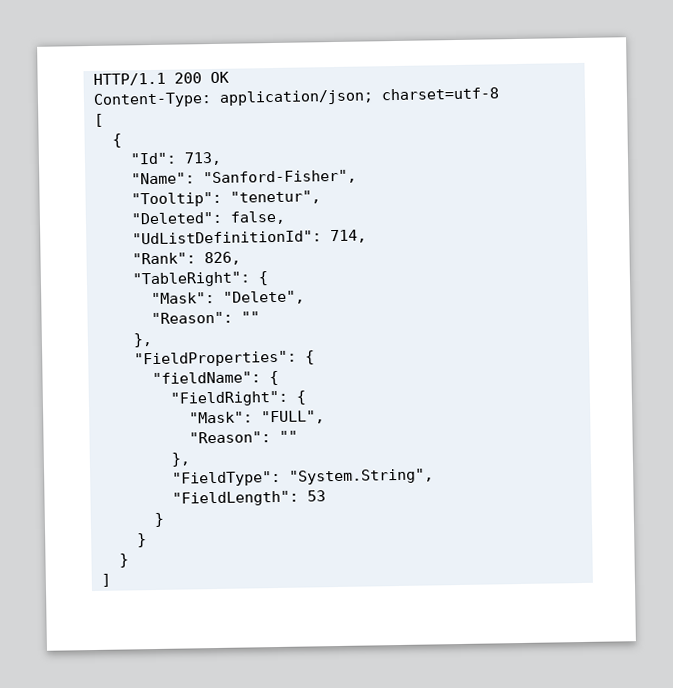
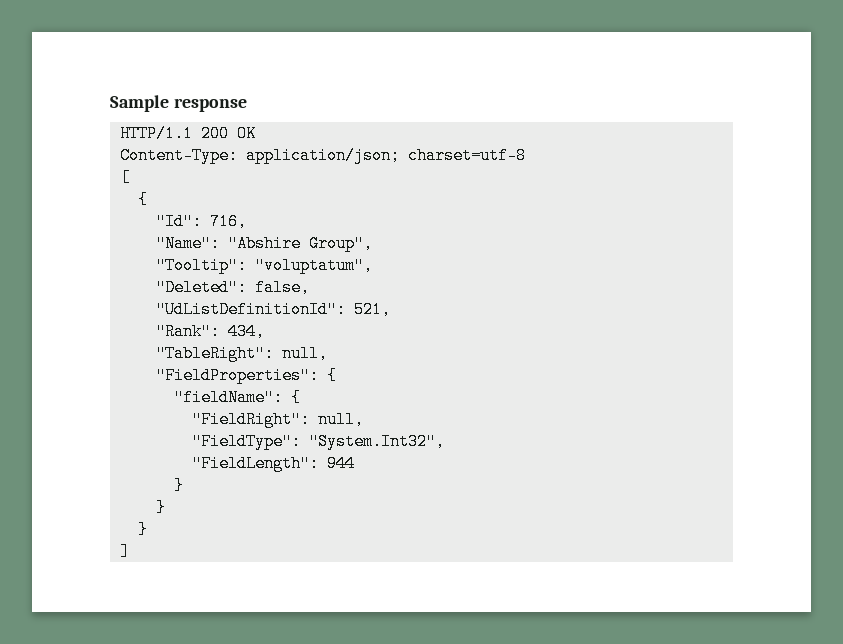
(93, 79) none -> [110,95,247,112] Sample response //
[184,151,223,166] 713, -> [209,213,247,230] 716,
[203,169,358,186] "Sanford-Fisher", -> [227,235,373,252] "Abshire Group",
[230,190,322,205] "tenetur", -> [254,257,373,274] "voluptatum",
[330,229,368,244] 714, -> [353,301,391,318] 521,
[204,251,242,266] 826, -> [227,323,265,340] 434,
[258,271,270,286] [151,290,306,305] [151,311,261,325] [133,333,154,348] { // "Mask": "Delete", // "Reason": "" // }, -> [281,345,328,362] null,
[296,390,307,405] [189,410,326,425] [189,430,299,444] [171,452,191,467] { // "Mask": "FULL", // "Reason": "" // }, -> [317,411,364,428] null,
[289,468,435,485] "System.String", -> [308,433,445,450] "System.Int32",
[307,490,327,502] 53 -> [326,455,355,472] 944

